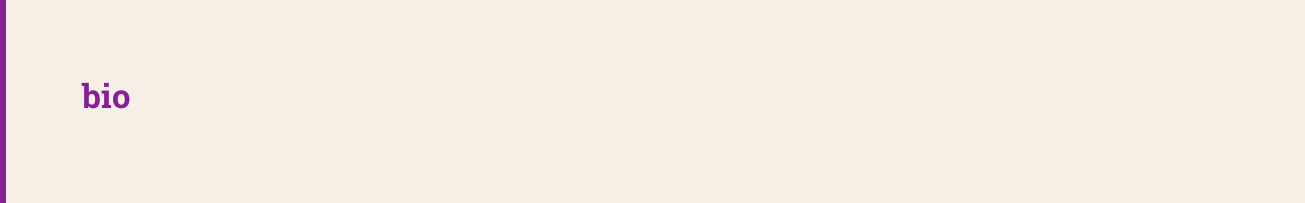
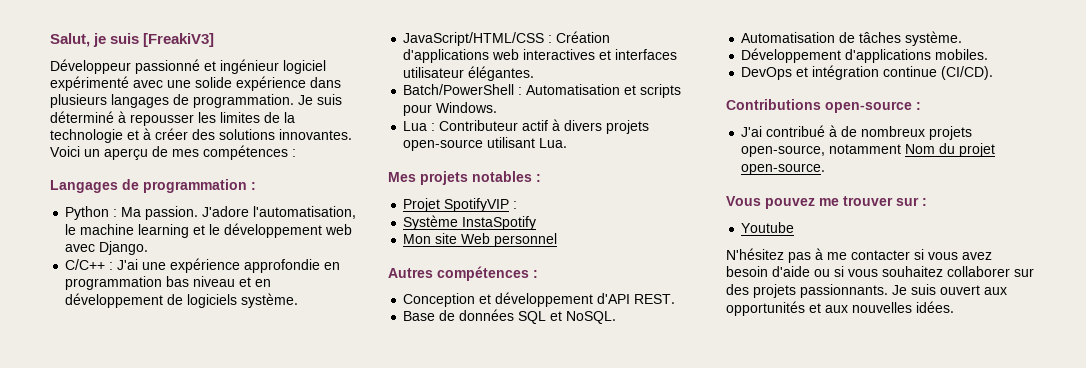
[81,82,131,109] bio -> [50,33,215,47] [50,59,326,74] [50,76,341,91] [50,94,342,108] [50,111,295,126] [50,128,352,143] [50,145,296,160] [50,179,256,193] [65,206,357,220] [65,223,353,238] [65,241,149,255] [65,258,341,273] [65,276,272,290] [65,293,299,308] [403,31,611,46] [403,49,678,63] [403,66,535,81] [403,84,682,98] [403,102,498,116] [403,119,650,134] [403,137,568,151] [388,171,541,185] [403,198,518,212] [403,215,537,230] [403,233,558,247] [388,266,538,281] [403,292,676,307] [403,309,617,324] [741,31,963,46] [741,48,989,63] [741,65,994,80] [726,99,921,113] [741,125,973,140] [741,143,996,157] [741,163,826,175] [726,196,927,209] [741,222,795,233] [726,248,992,263] [726,266,1034,277] [726,284,1007,298] [726,301,954,316] Salut, je suis [FreakiV3] // Développeur passionné et ingénieur logiciel expérimenté avec une solide expérience dans plusieurs langages de programmation. Je suis déterminé à repousser les limites de la technologie et à créer des solutions innovantes. Voici un aperçu de mes compétences : // Langages de programmation : // Python : Ma passion. J'adore l'automatisation, le machine learning et le développement web avec Django. // C/C++ : J'ai une expérience approfondie en programmation bas niveau et en développement de logiciels système. // JavaScript/HTML/CSS : Création d'applications web interactives et interfaces utilisateur élégantes. // Batch/PowerShell : Automatisation et scripts pour Windows. // Lua : Contributeur actif à divers projets open-source utilisant Lua. // Mes projets notables : // Projet SpotifyVIP : // Système InstaSpotify // Mon site Web personnel // Autres compétences : // Conception et développement d'API REST. // Base de données SQL et NoSQL. // Automatisation de tâches système. // Développement d'applications mobiles. // DevOps et intégration continue (CI/CD). // Contributions open-source : // J'ai contribué à de nombreux projets open-source, notamment Nom du projet open-source. // Vous pouvez me trouver sur : // Youtube // N'hésitez pas à me contacter si vous avez besoin d'aide ou si vous souhaitez collaborer sur des projets passionnants. Je suis ouvert aux opportunités et aux nouvelles idées.

